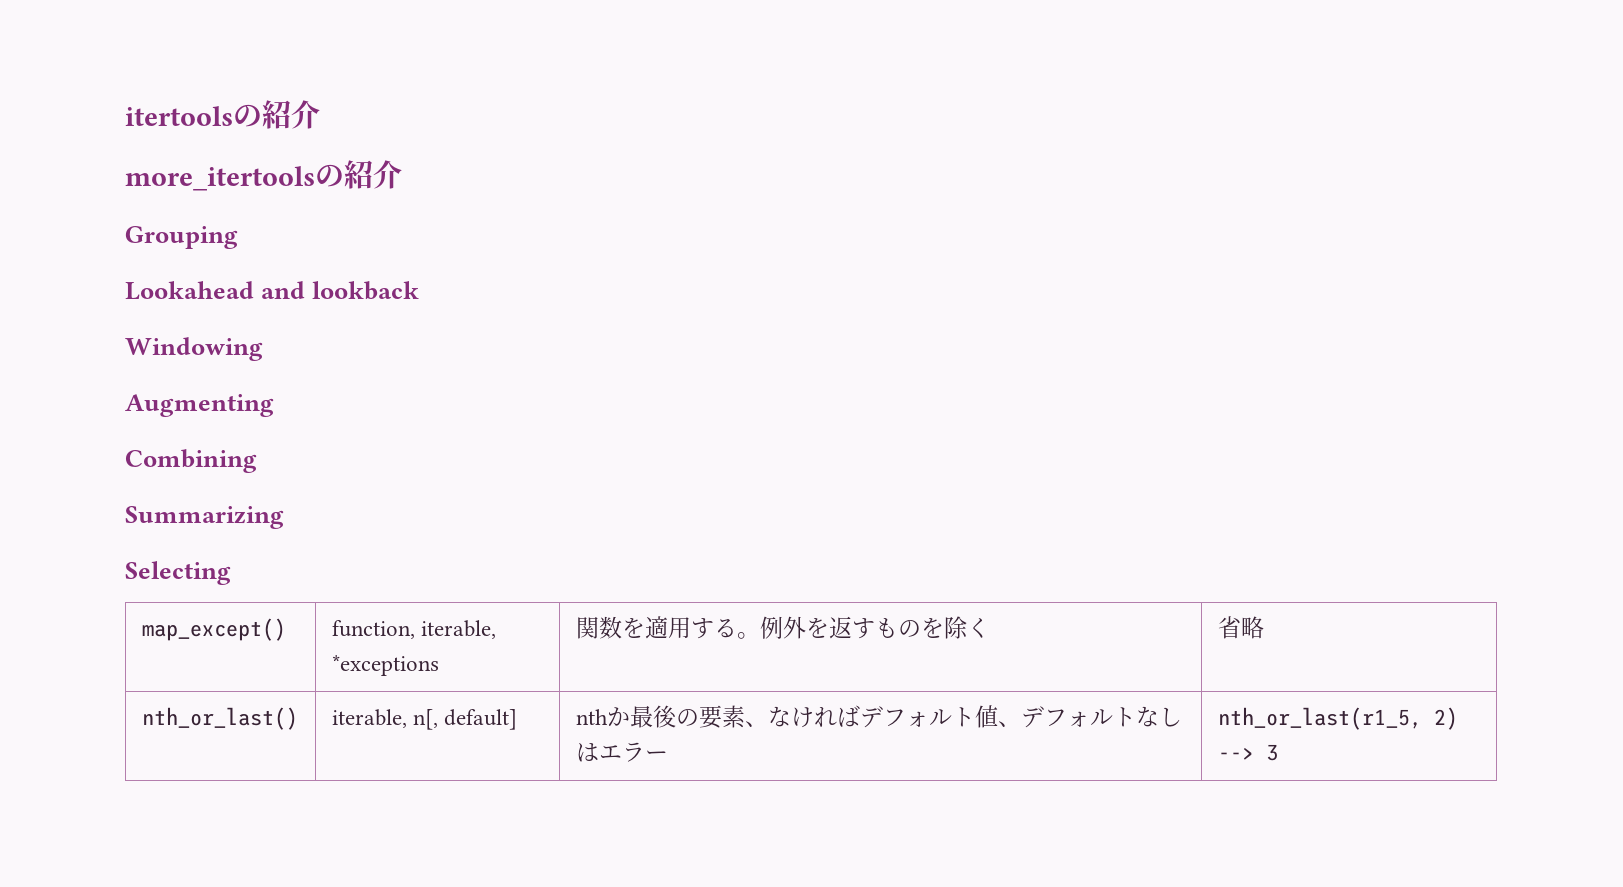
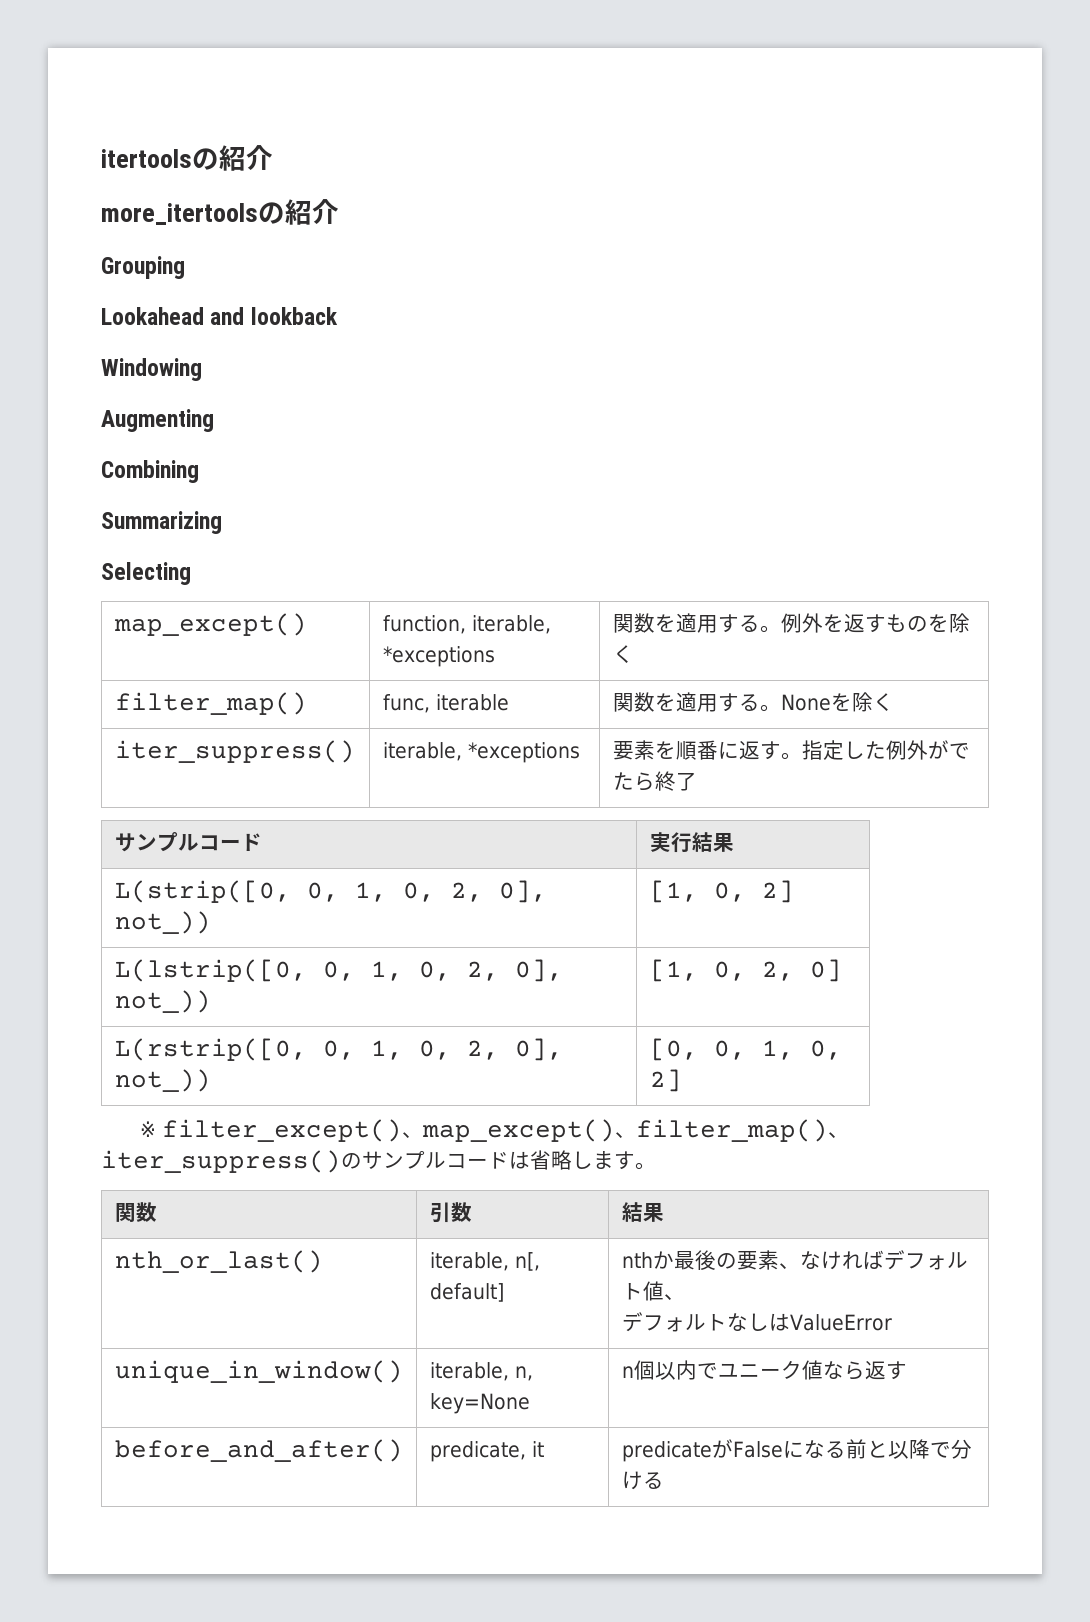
[1217,616,1264,639] | 省略 -> [114,692,307,715] [382,694,509,713] [612,692,894,712] [114,740,355,763] [382,742,580,763] [612,740,970,760] [612,771,697,791] [114,832,262,852] [649,832,734,853] [114,880,547,903] [114,911,211,934] [649,880,794,903] [114,959,563,982] [114,990,211,1013] [649,959,842,982] [114,1038,563,1061] [114,1069,211,1092] [649,1038,842,1061] [649,1069,682,1092] [139,1119,849,1142] [101,1150,656,1173] [114,1202,157,1222] [429,1202,472,1223] [621,1202,664,1222] // filter_map() | func, iterable | 関数を適用する。Noneを除く // iter_suppress() | iterable, *exceptions | 要素を順番に返す。指定した例外がでたら終了 // サンプルコード | 実行結果 // L(strip([0, 0, 1, 0, 2, 0], not_)) | [1, 0, 2] // L(lstrip([0, 0, 1, 0, 2, 0], not_)) | [1, 0, 2, 0] // L(rstrip([0, 0, 1, 0, 2, 0], not_)) | [0, 0, 1, 0, 2] // ※ filter_except()、map_except()、filter_map()、iter_suppress()のサンプルコードは省略します。 // 関数 | 引数 | 結果
(1021, 724) none -> (685, 1297) //
[598,742,668,762] [1217,707,1458,730] [1217,744,1278,761] エラー | nth_or_last(r1_5, 2) --> 3 -> [789,1314,892,1331] [114,1360,403,1383] [429,1362,533,1381] [429,1393,530,1414] [621,1360,907,1380] [114,1439,403,1462] [429,1441,544,1462] [621,1439,972,1462] [621,1471,664,1490] ValueError // unique_in_window() | iterable, n, key=None | n個以内でユニーク値なら返す // before_and_after() | predicate, it | predicateがFalseになる前と以降で分ける

